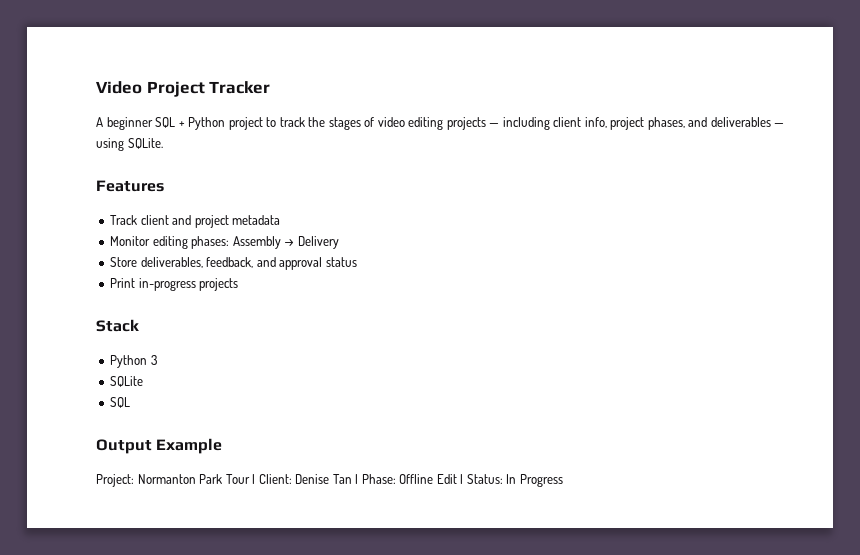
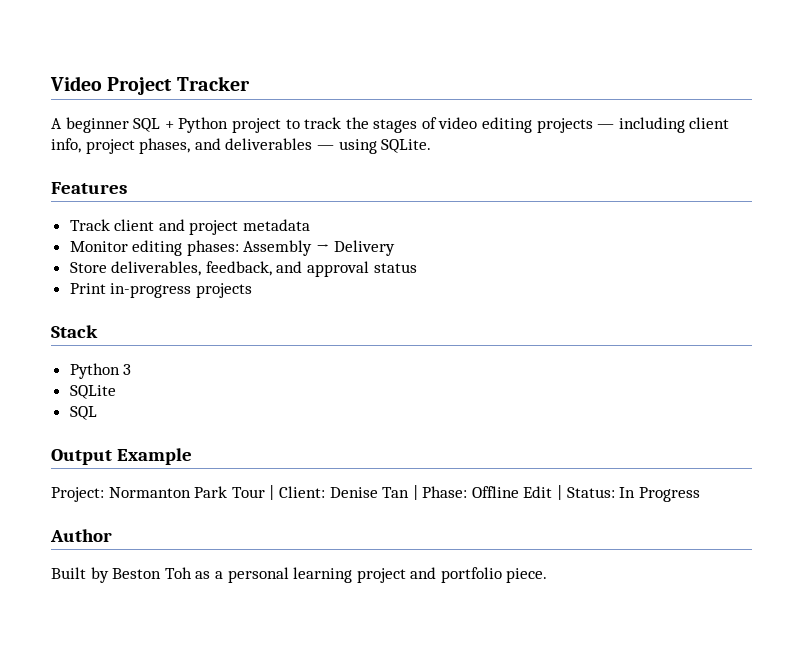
(563, 480) none -> [50,529,112,542] [51,567,548,583] // Author // Built by Beston Toh as a personal learning project and portfolio piece.

